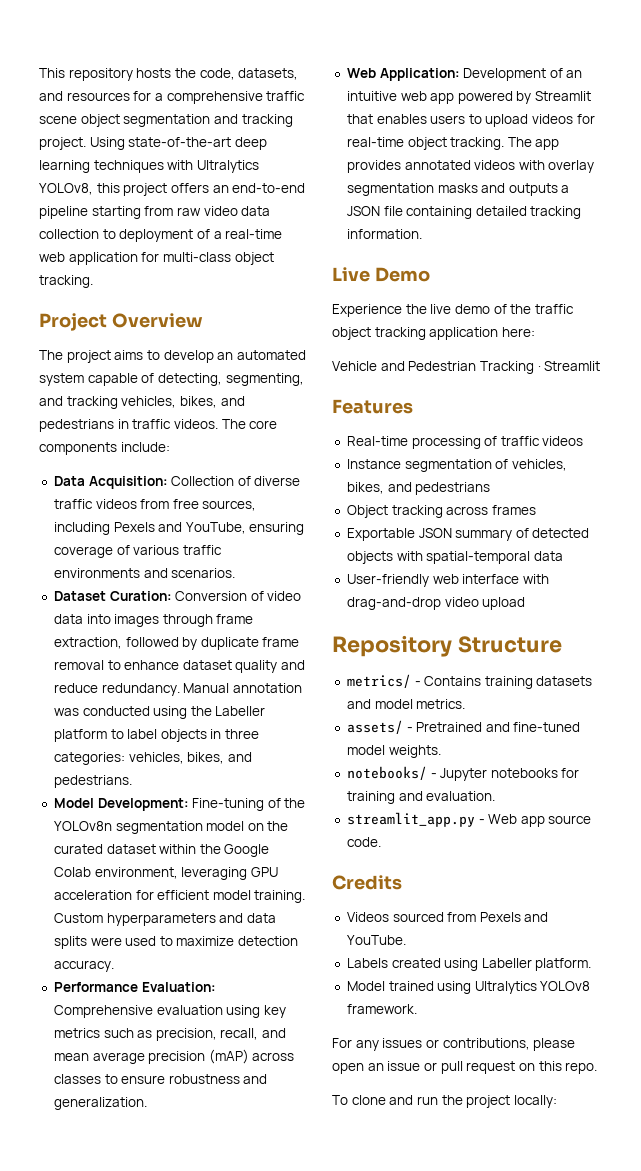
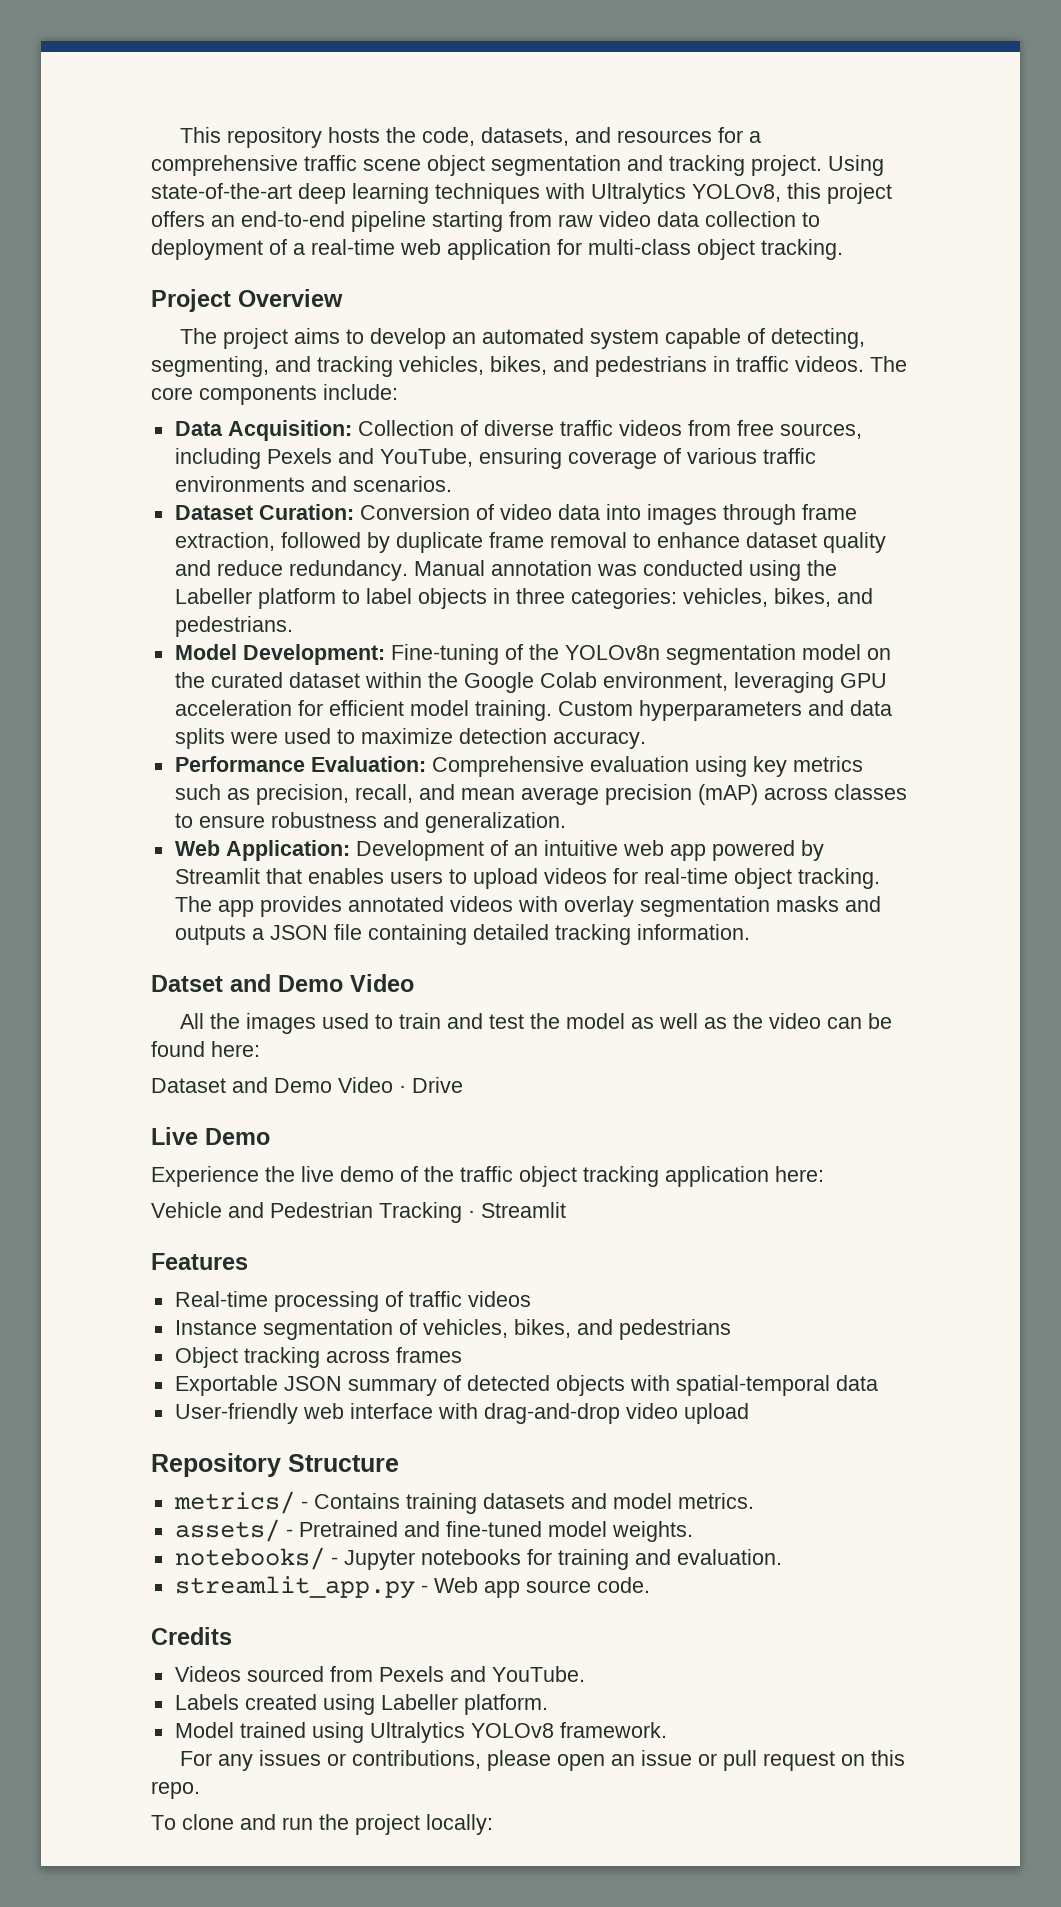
(422, 234) none -> [151,974,414,992] [179,1013,892,1034] [151,1041,260,1057] [151,1077,463,1093] // Datset and Demo Video // All the images used to train and test the model as well as the video can be found here: // Dataset and Demo Video · Drive

